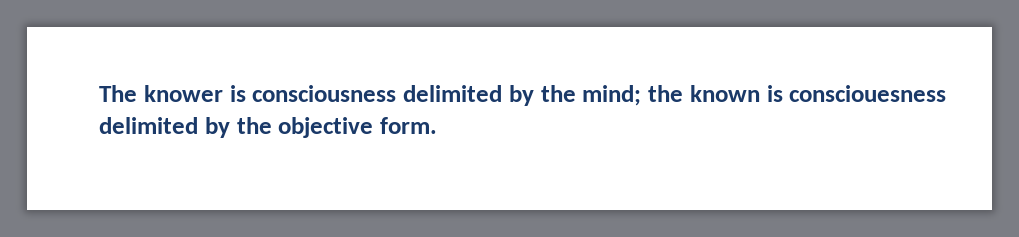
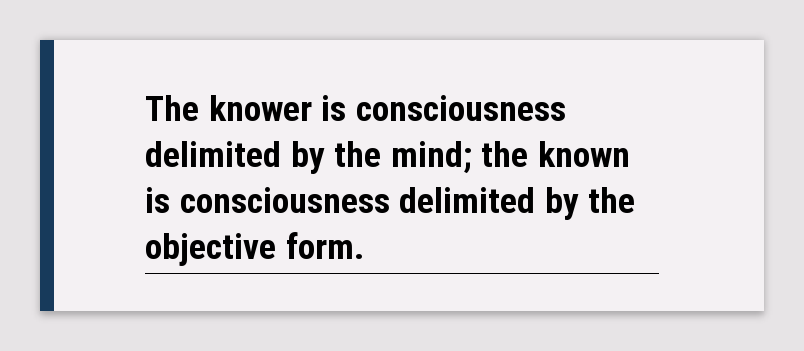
[789,85,947,102] consciouesness -> [179,187,390,213] consciousness

